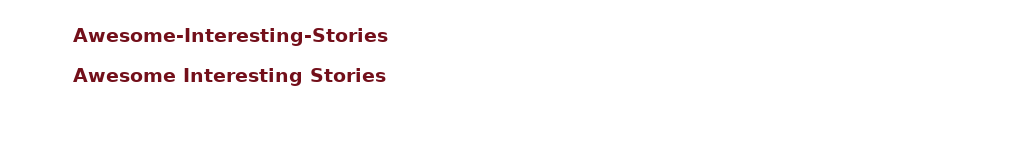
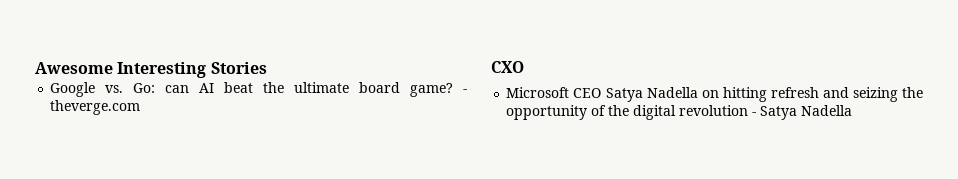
[73,28,388,46] Awesome-Interesting-Stories // -> (35, 68) none
(386, 75) none -> [50,82,467,97] [50,100,141,115] [491,61,524,73] [506,87,923,102] [506,105,853,120] // Google vs. Go: can AI beat the ultimate board game? - theverge.com // CXO // Microsoft CEO Satya Nadella on hitting refresh and seizing the opportunity of the digital revolution - Satya Nadella

